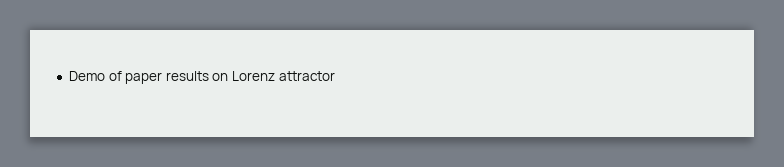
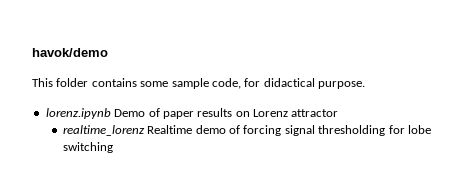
(68, 76) none -> [32,48,108,57] [32,78,365,89] [45,108,111,119] havok/demo // This folder contains some sample code, for didactical purpose. // lorenz.ipynb
(335, 76) none -> [62,125,432,136] [62,142,113,153] // realtime_lorenz Realtime demo of forcing signal thresholding for lobe switching

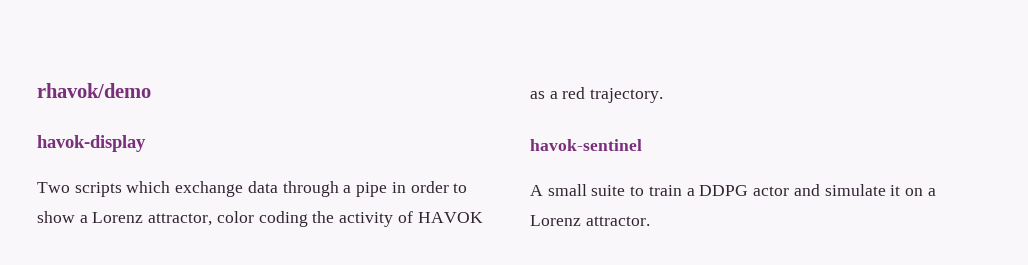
[32,48,108,57] [32,78,365,89] [45,108,339,119] [62,125,432,136] [62,142,113,153] havok/demo // This folder contains some sample code, for didactical purpose. // lorenz.ipynb Demo of paper results on Lorenz attractor // realtime_lorenz Realtime demo of forcing signal thresholding for lobe switching -> [37,83,151,98] [37,135,146,152] [37,181,468,197] [37,211,483,227] [530,87,664,103] [530,139,642,151] [530,184,936,196] [530,215,650,226] rhavok/demo // havok-display // Two scripts which exchange data through a pipe in order to show a Lorenz attractor, color coding the activity of HAVOK as a red trajectory. // havok-sentinel // A small suite to train a DDPG actor and simulate it on a Lorenz attractor.

